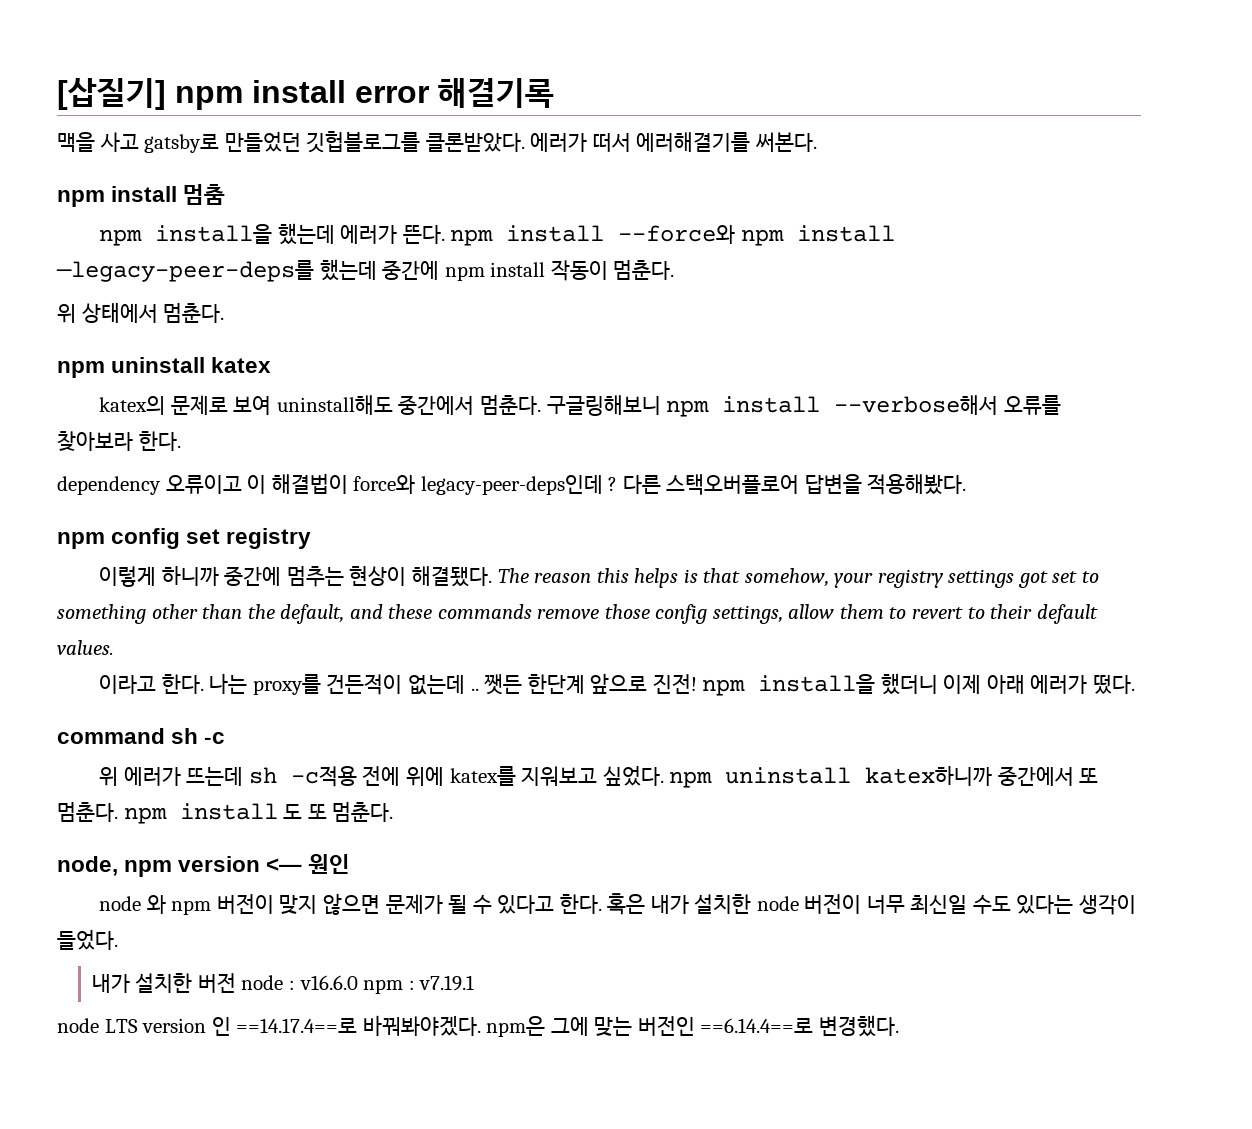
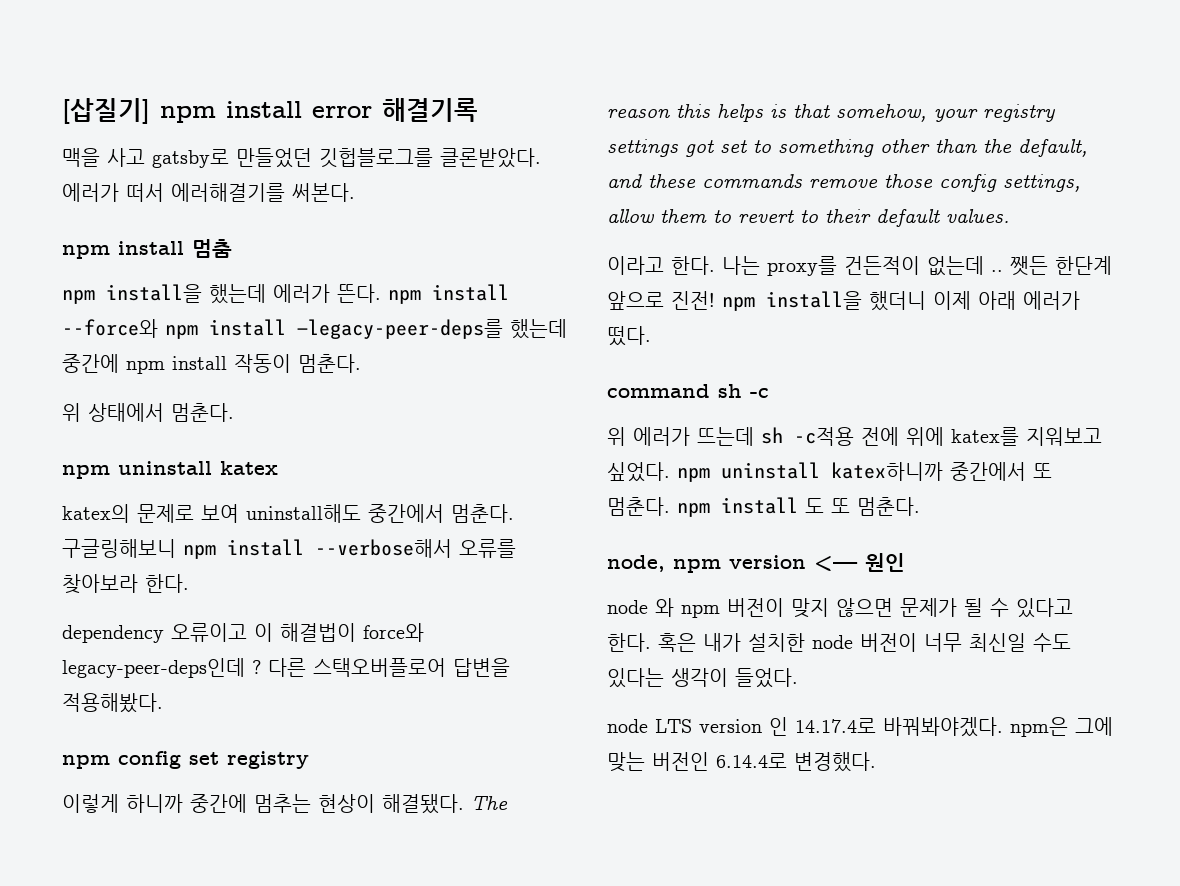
[91,973,475,994] // 내가 설치한 버전 node : v16.6.0 npm : v7.19.1 -> (798, 678) none
[236,1018,358,1033] ==14.17.4==로 -> [795,718,876,733] 14.17.4로
[700,1018,814,1033] ==6.14.4==로 -> [716,753,787,768] 6.14.4로

